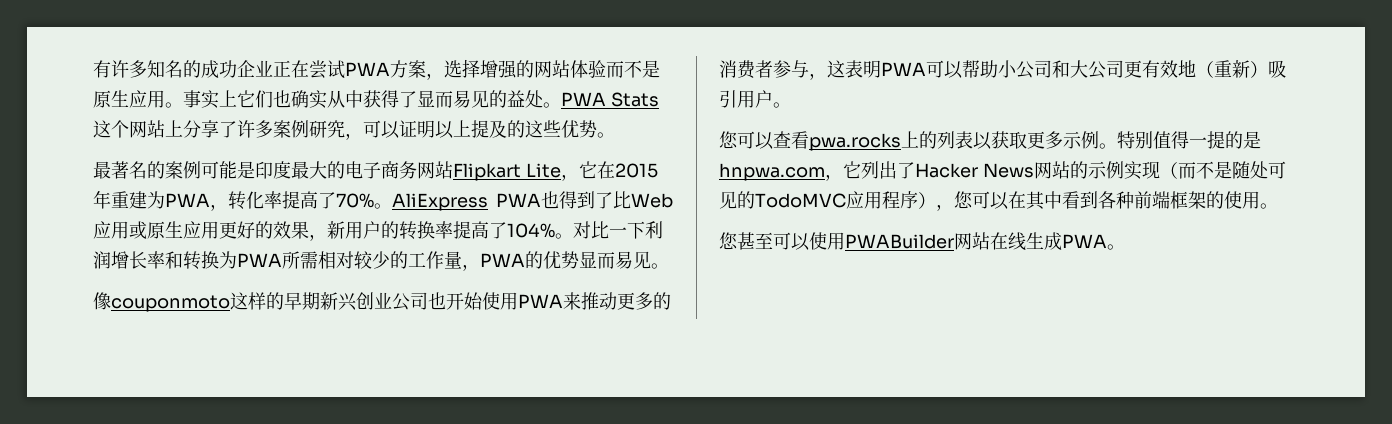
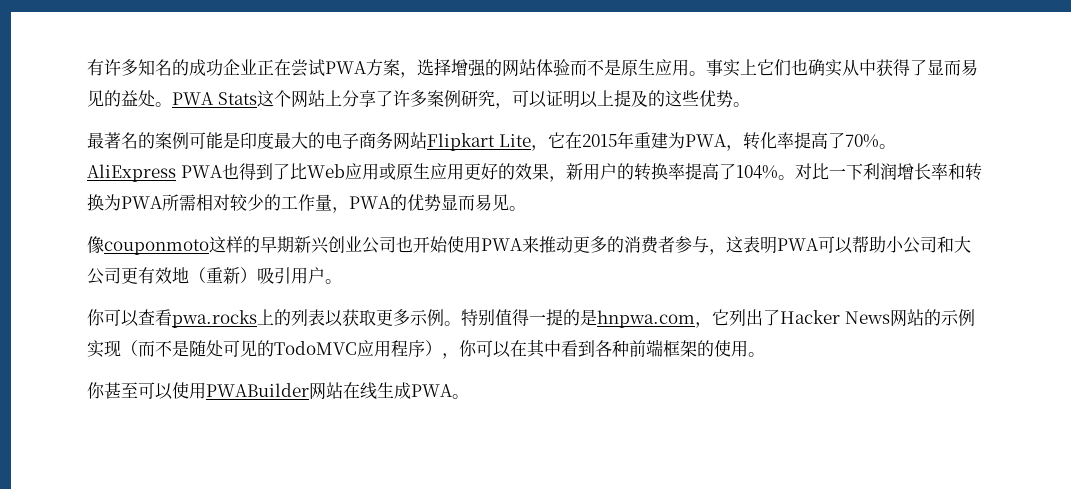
[719,131,738,149] 您 -> [87,309,105,326] 你
[954,191,973,209] 您 -> [459,340,477,357] 你
[719,232,738,250] 您 -> [87,382,105,399] 你

